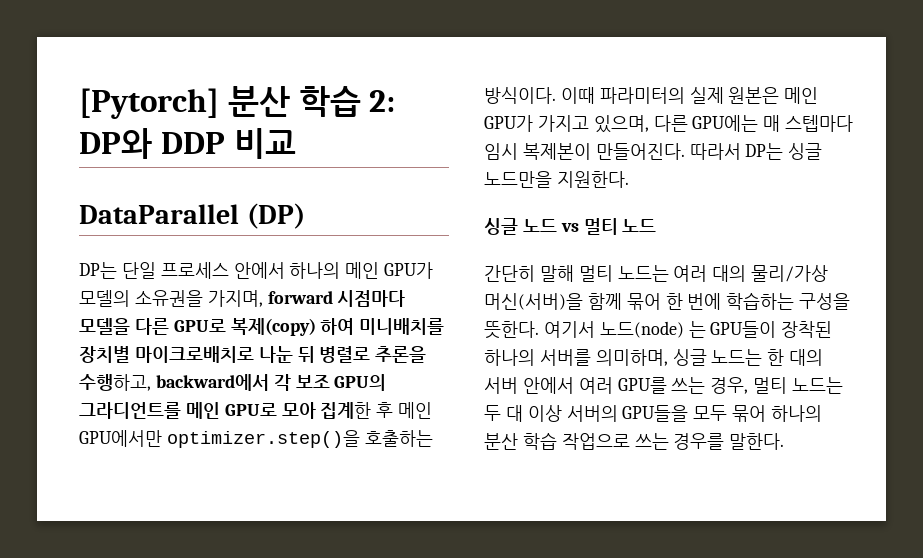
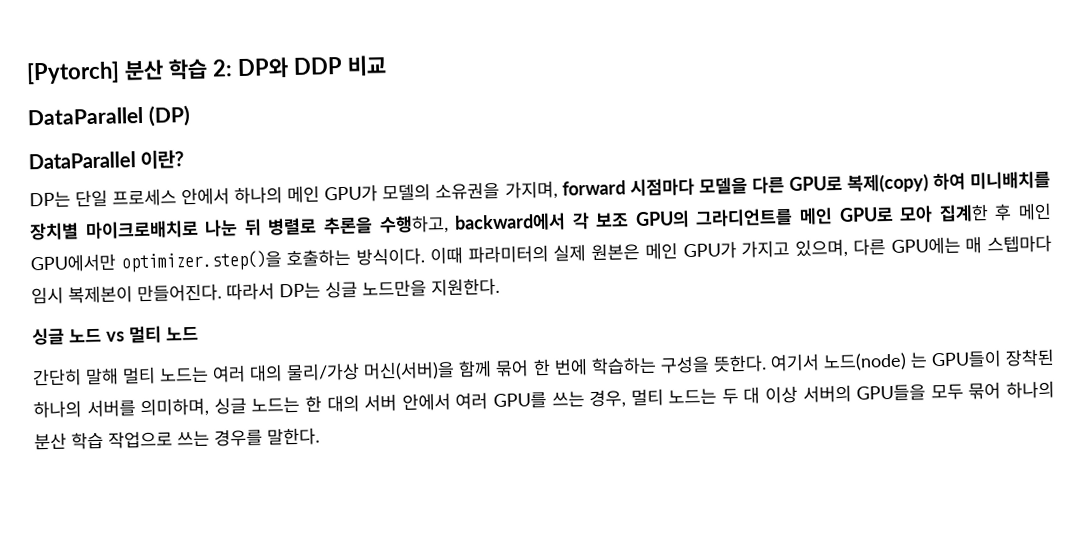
(305, 216) none -> [28,150,185,170] // DataParallel 이란?

